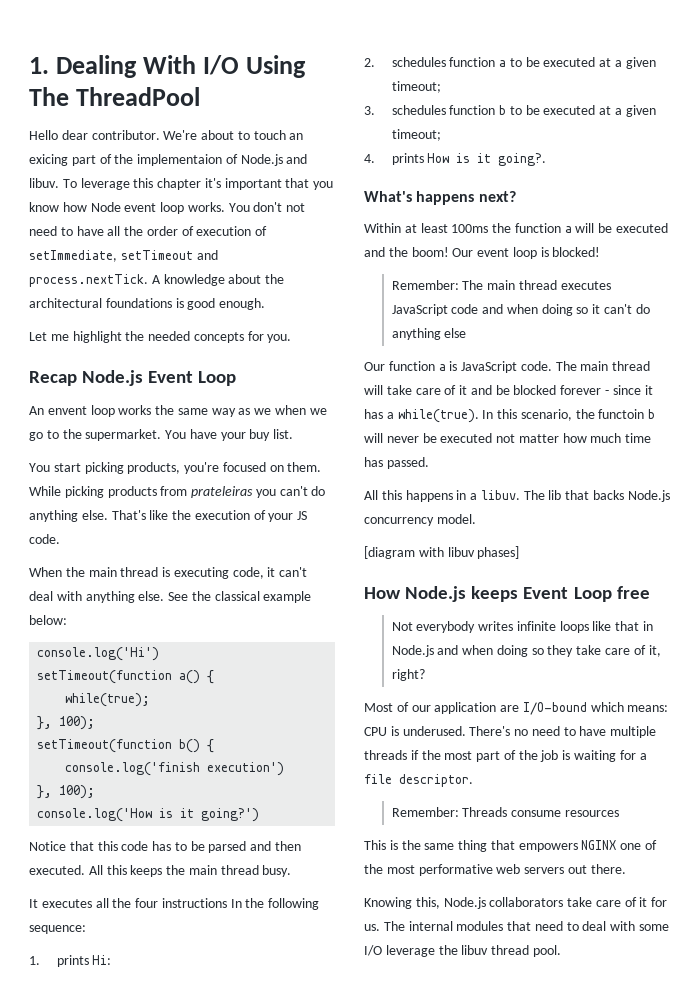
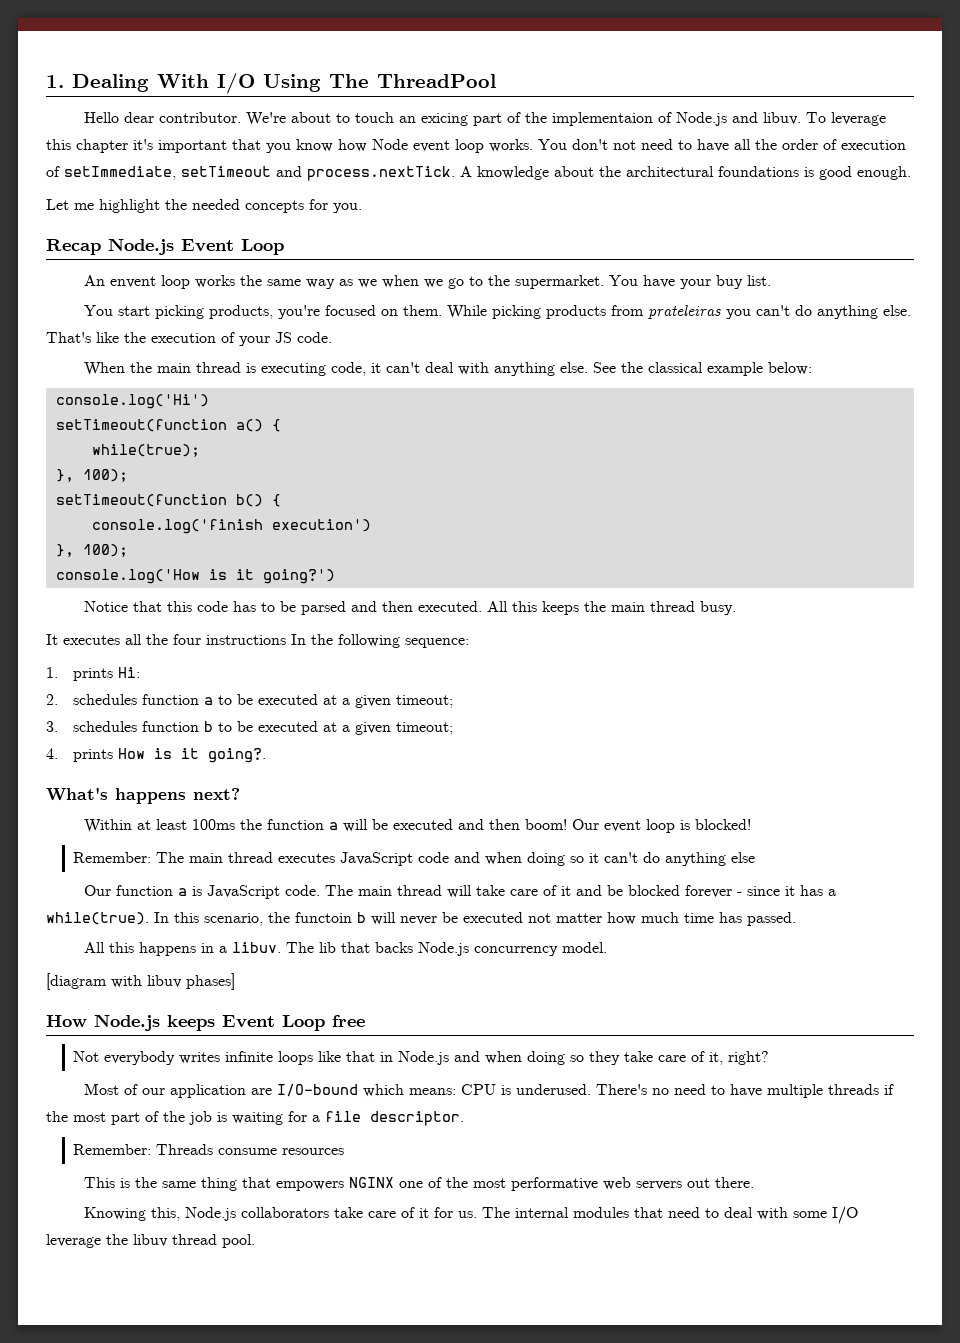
[388,247,408,257] the -> [489,819,521,830] then

